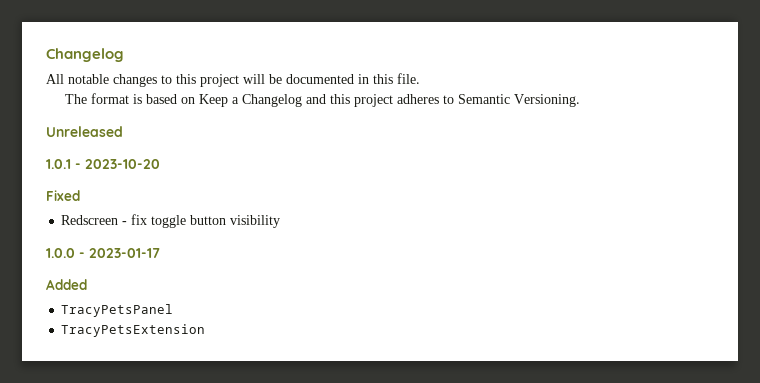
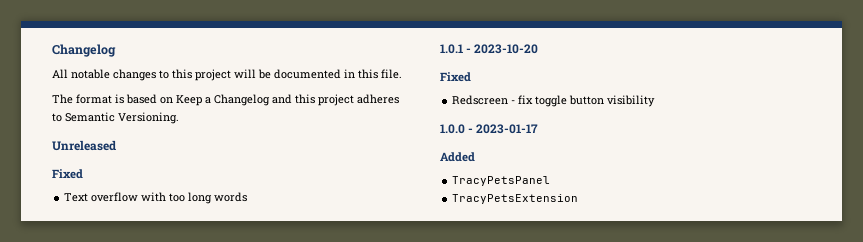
(123, 131) none -> [52,169,83,179] [64,192,248,204] // Fixed // Text overflow with too long words

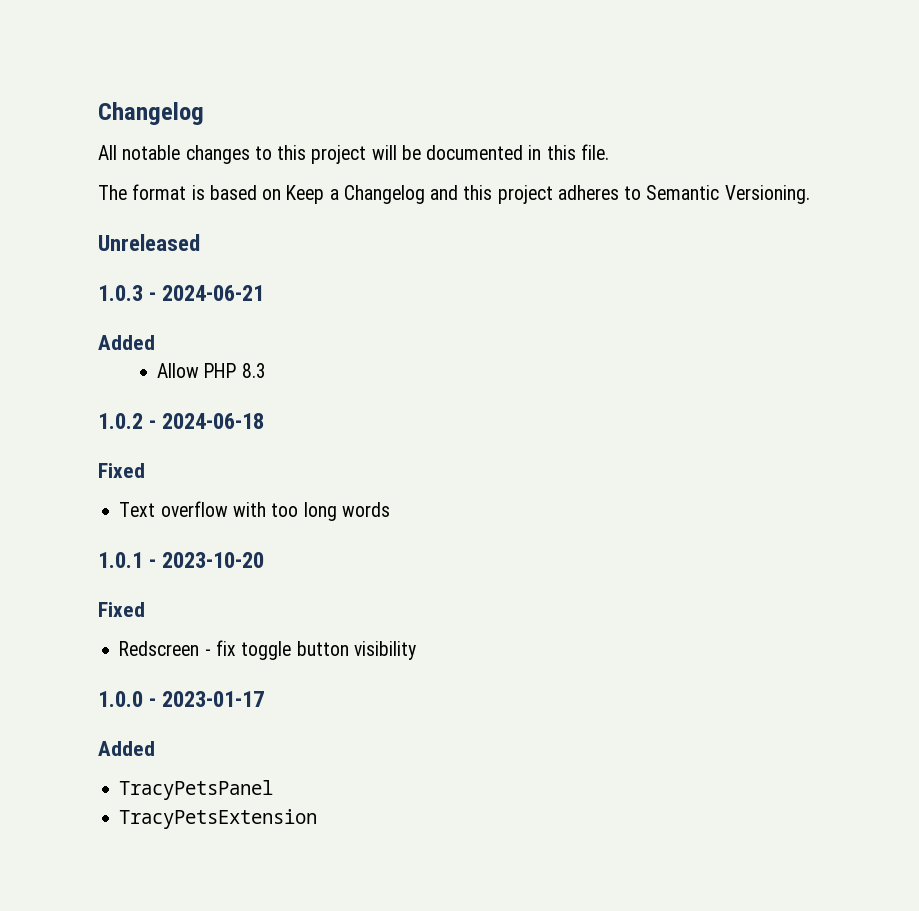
(116, 145) none -> [98,285,265,301] [98,335,155,350] [157,363,266,378] [98,413,265,429] // 1.0.3 - 2024-06-21 // Added // Allow PHP 8.3 // 1.0.2 - 2024-06-18

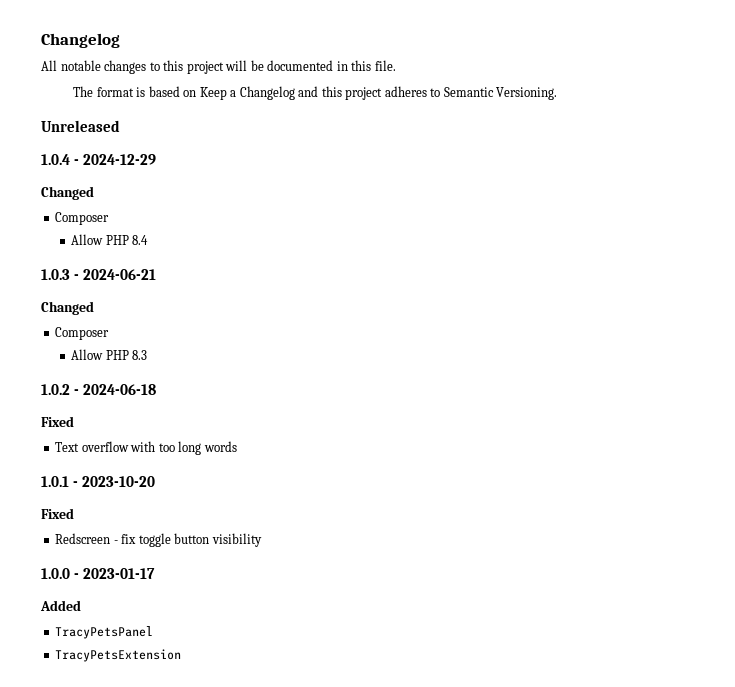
(200, 242) none -> [41,154,157,165] [41,186,94,200] [55,212,110,225] [71,234,149,245] // 1.0.4 - 2024-12-29 // Changed // Composer // Allow PHP 8.4
[98,335,155,350] Added -> [41,301,94,315] [55,327,110,340] Changed // Composer

